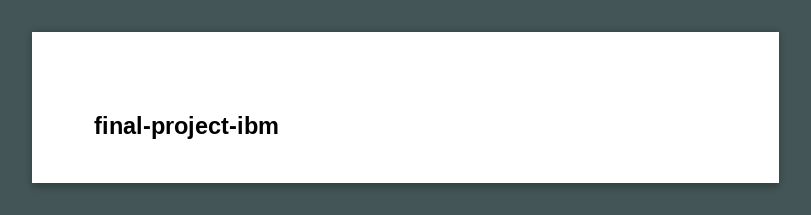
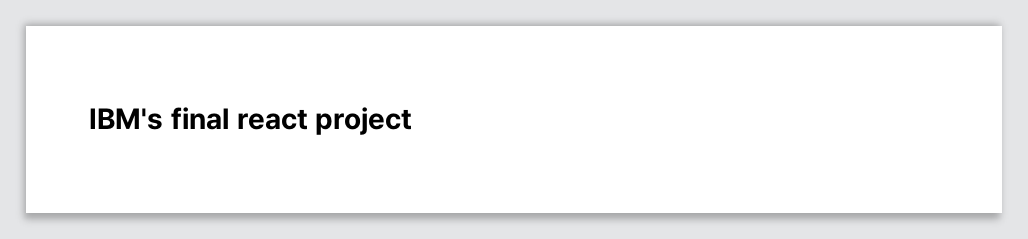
[94,116,279,139] final-project-ibm -> [89,107,413,135] IBM's final react project

